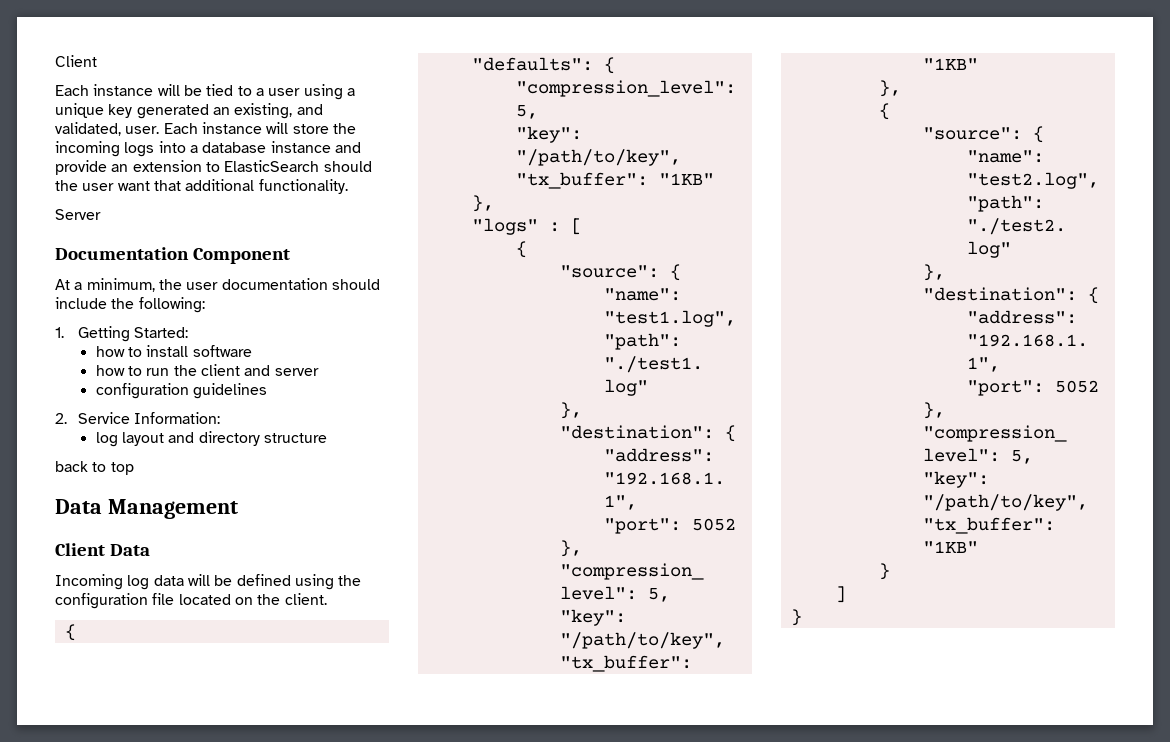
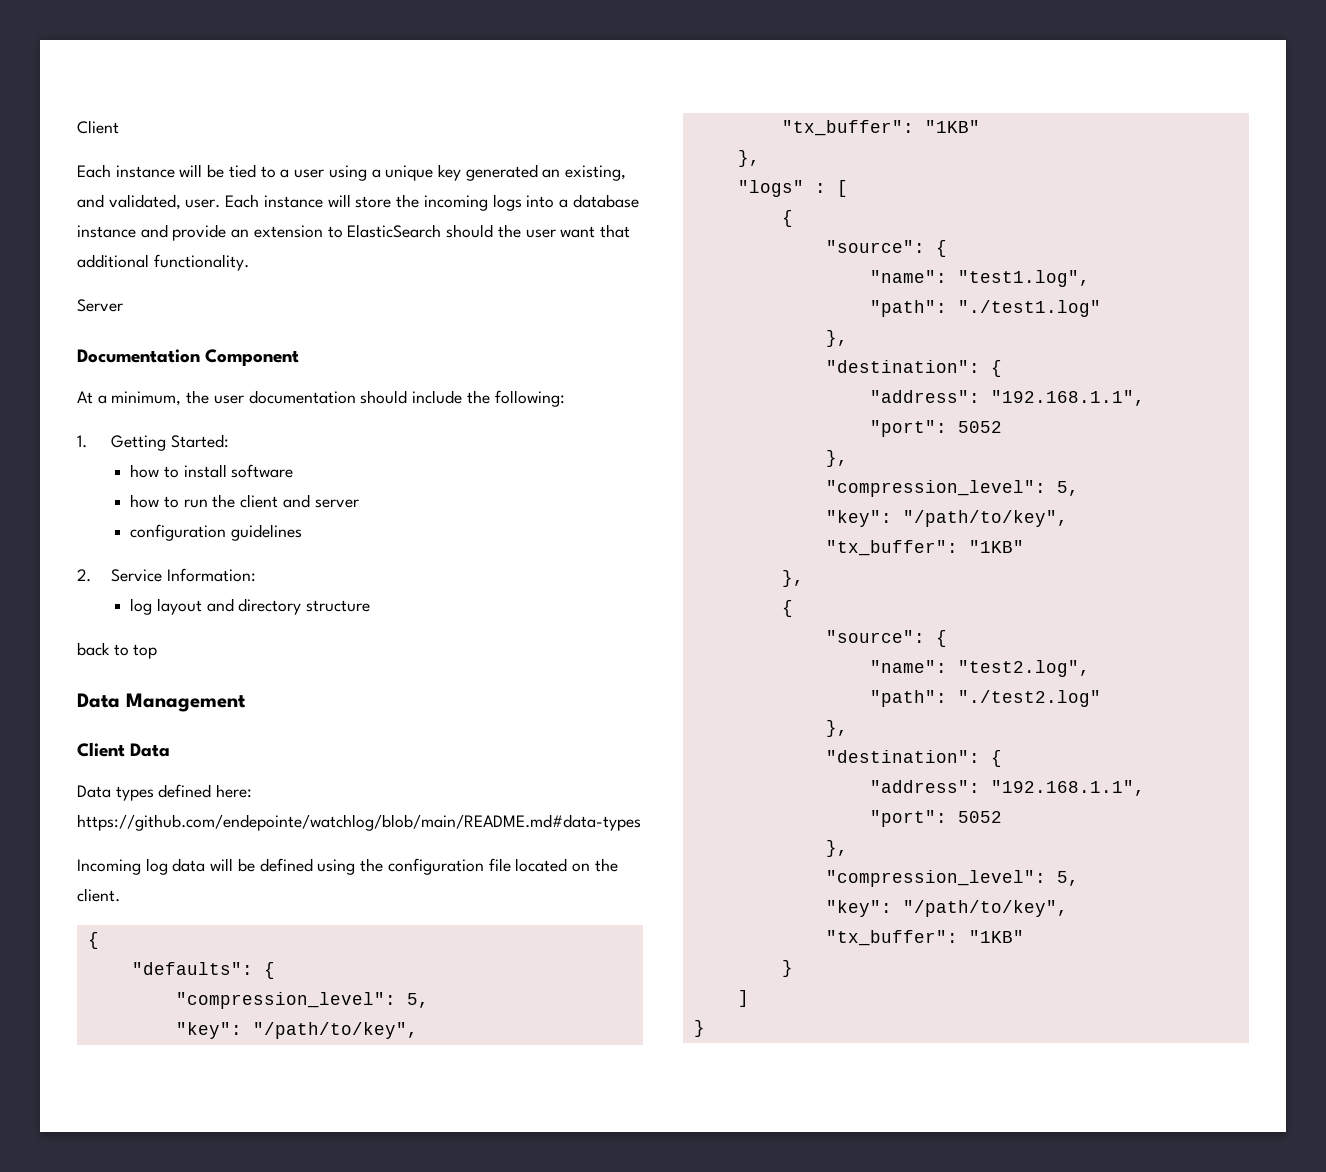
(150, 550) none -> [77,784,253,801] [77,814,641,831] // Data types defined here: https://github.com/endepointe/watchlog/blob/main/README.md#data-types

